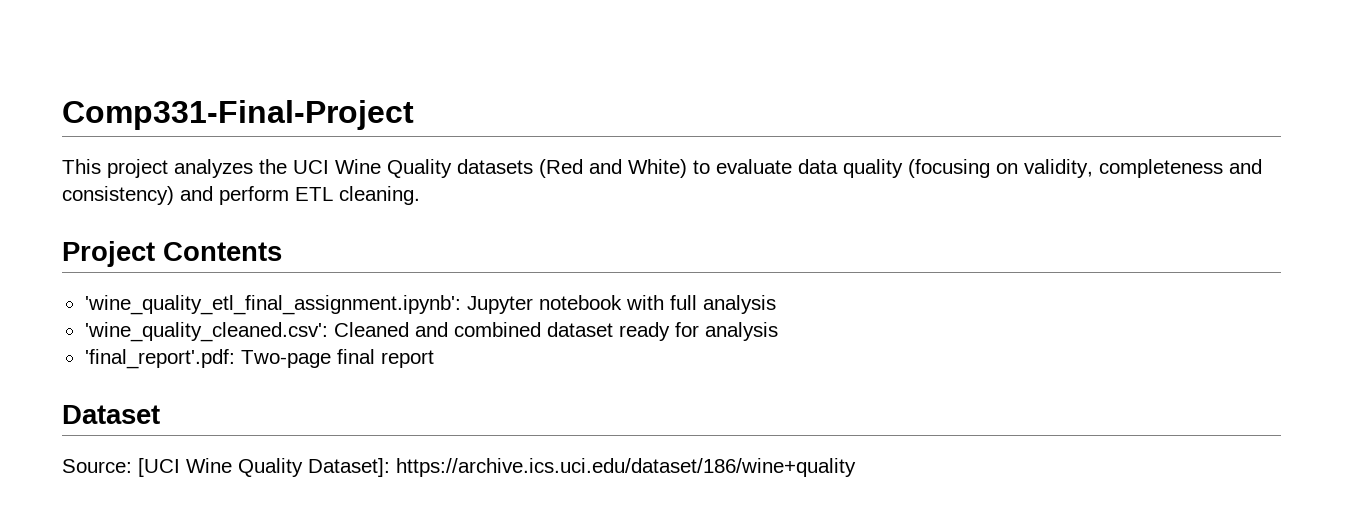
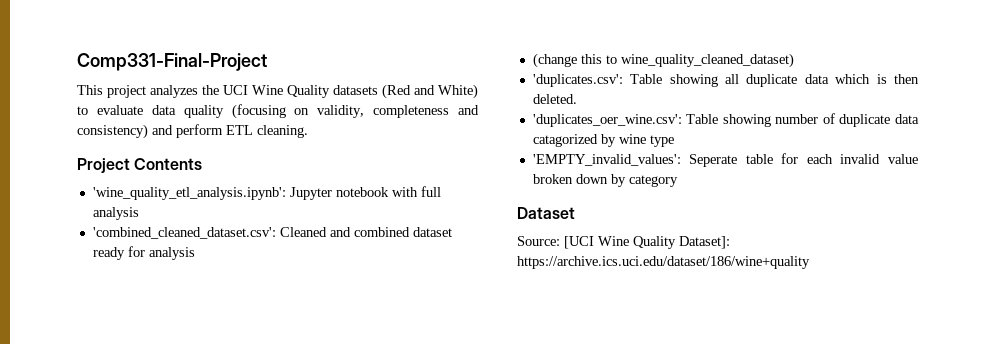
[84,295,461,315] 'wine_quality_etl_final_assignment.ipynb': -> [92,187,286,200] 'wine_quality_etl_analysis.ipynb':
[84,322,328,342] 'wine_quality_cleaned.csv': -> [92,227,276,239] 'combined_cleaned_dataset.csv':
[84,349,434,369] 'final_report'.pdf: Two-page final report -> [532,53,794,68] [532,74,920,87] [532,94,577,104] [532,113,919,127] [532,134,674,147] [532,153,918,167] [532,174,678,187] (change this to wine_quality_cleaned_dataset) // 'duplicates.csv': Table showing all duplicate data which is then deleted. // 'duplicates_oer_wine.csv': Table showing number of duplicate data catagorized by wine type // 'EMPTY_invalid_values': Seperate table for each invalid value broken down by category

